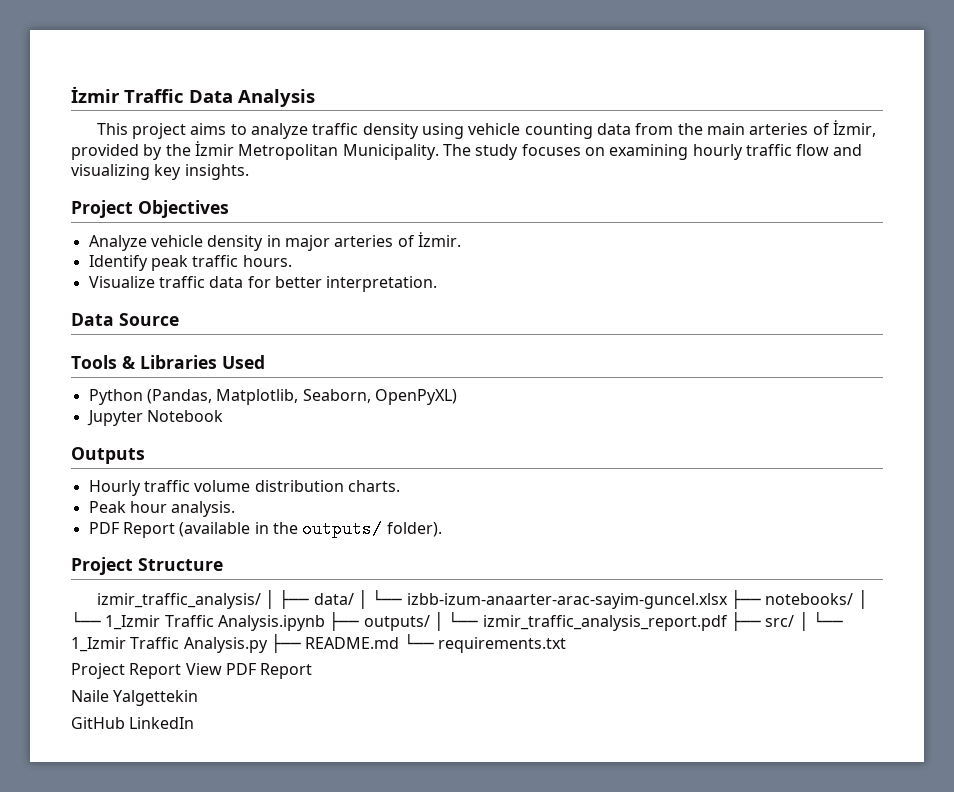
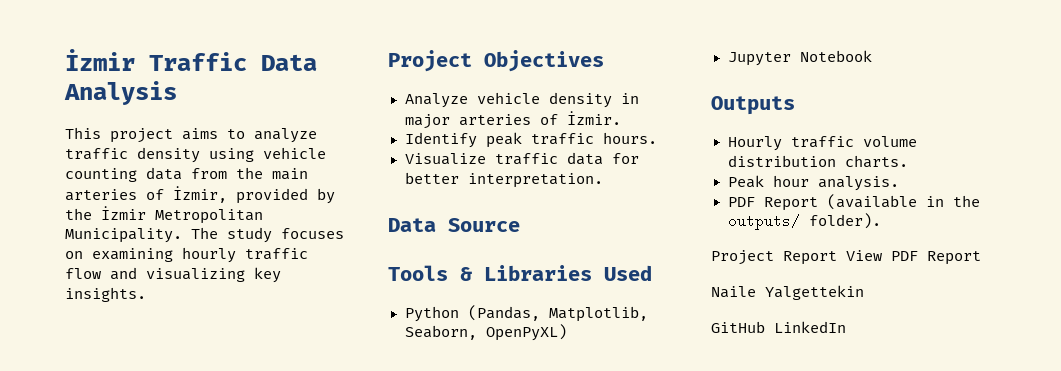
[71,557,223,575] [96,589,868,609] [71,611,843,631] [71,633,566,653] // Project Structure // izmir_traffic_analysis/ │ ├── data/ │ └── izbb-izum-anaarter-arac-sayim-guncel.xlsx ├── notebooks/ │ └── 1_Izmir Traffic Analysis.ipynb ├── outputs/ │ └── izmir_traffic_analysis_report.pdf ├── src/ │ └── 1_Izmir Traffic Analysis.py ├── README.md └── requirements.txt -> (881, 221) none

